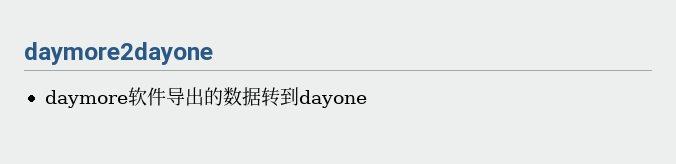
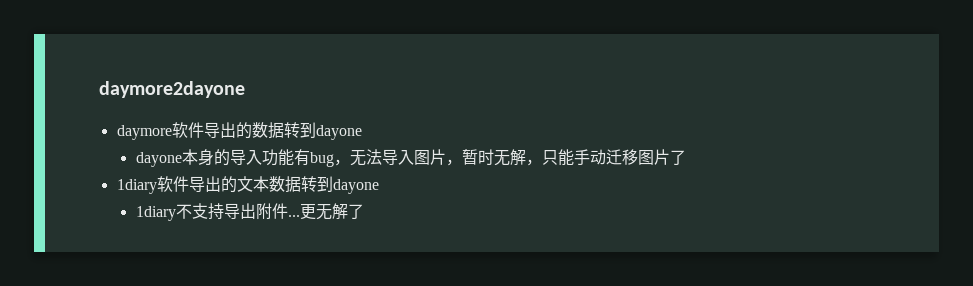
(367, 99) none -> [135,149,686,167] [116,176,379,194] [135,203,364,221] // dayone本身的导入功能有bug，无法导入图片，暂时无解，只能手动迁移图片了 // 1diary软件导出的文本数据转到dayone // 1diary不支持导出附件...更无解了

